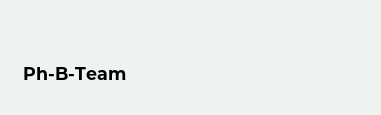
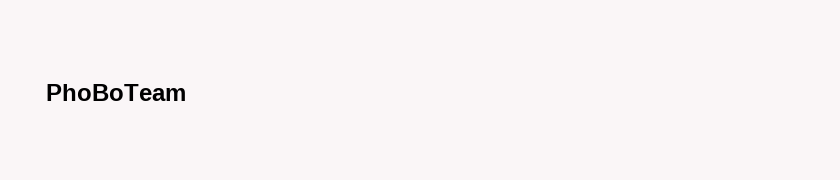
[23,67,126,80] Ph-B-Team -> [46,84,186,101] PhoBoTeam

